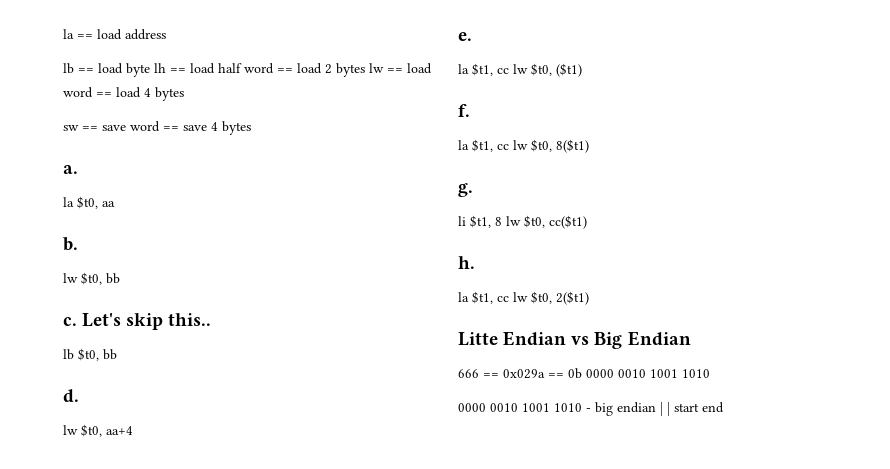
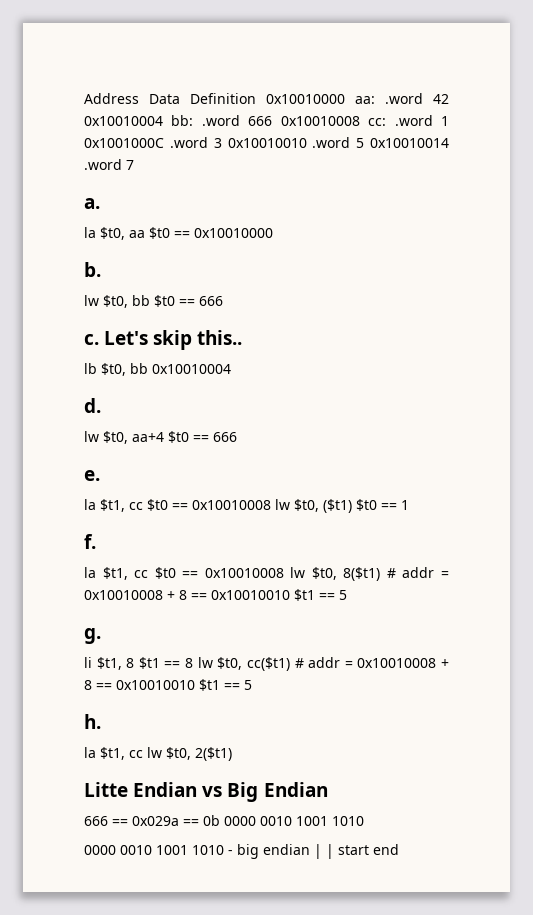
[63,29,166,40] [63,63,432,77] [63,87,184,101] [63,121,251,135] la == load address // lb == load byte lh == load half word == load 2 bytes lw == load word == load 4 bytes // sw == save word == save 4 bytes -> [84,93,449,104] [84,115,449,126] [84,137,449,148] [84,159,134,170] Address Data Definition 0x10010000 aa: .word 42 0x10010004 bb: .word 666 0x10010008 cc: .word 1 0x1001000C .word 3 0x10010010 .word 5 0x10010014 .word 7
(115, 204) none -> [149,227,273,239] $t0 == 0x10010000
(120, 278) none -> [154,295,223,307] $t0 == 666
(117, 354) none -> [152,364,231,374] 0x10010004
(133, 430) none -> [168,431,237,443] $t0 == 666
(509, 71) none -> [147,499,271,511] $t0 == 0x10010008
(582, 70) none -> [356,499,409,511] $t0 == 1
(509, 147) none -> [154,567,284,579] $t0 == 0x10010008
(589, 146) none -> [386,567,450,578] [84,589,347,601] # addr = 0x10010008 + 8 == 0x10010010 $t1 == 5
(502, 221) none -> [138,657,194,669] $t1 == 8
(587, 222) none -> [294,657,450,668] [84,679,252,691] # addr = 0x10010008 + 8 == 0x10010010 $t1 == 5

